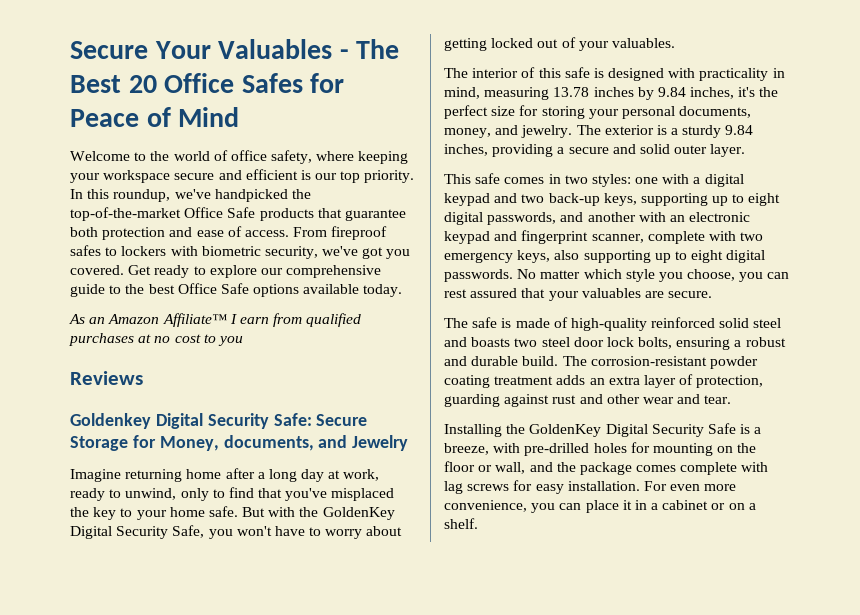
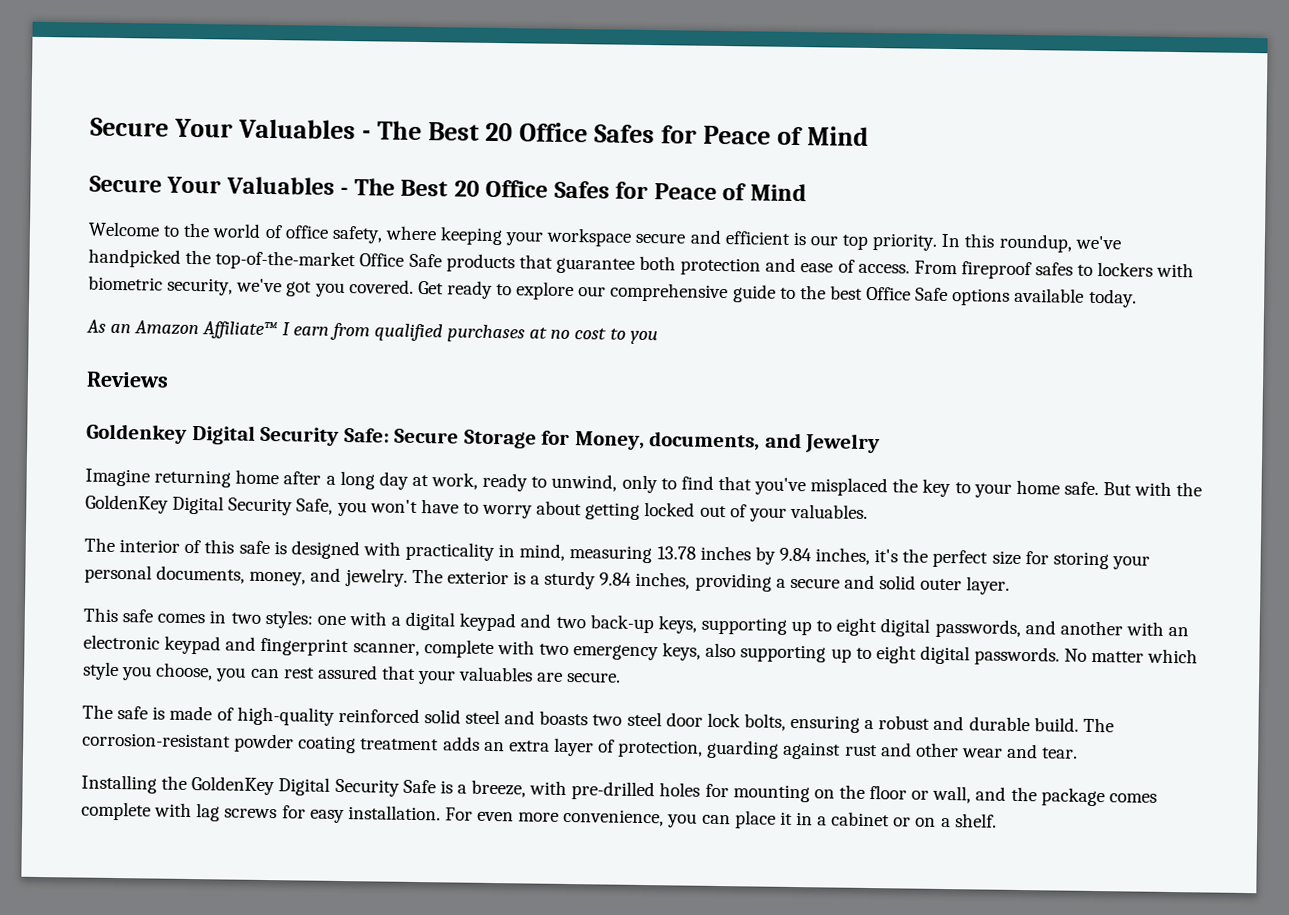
(240, 117) none -> [89,175,807,202] // Secure Your Valuables - The Best 20 Office Safes for Peace of Mind

